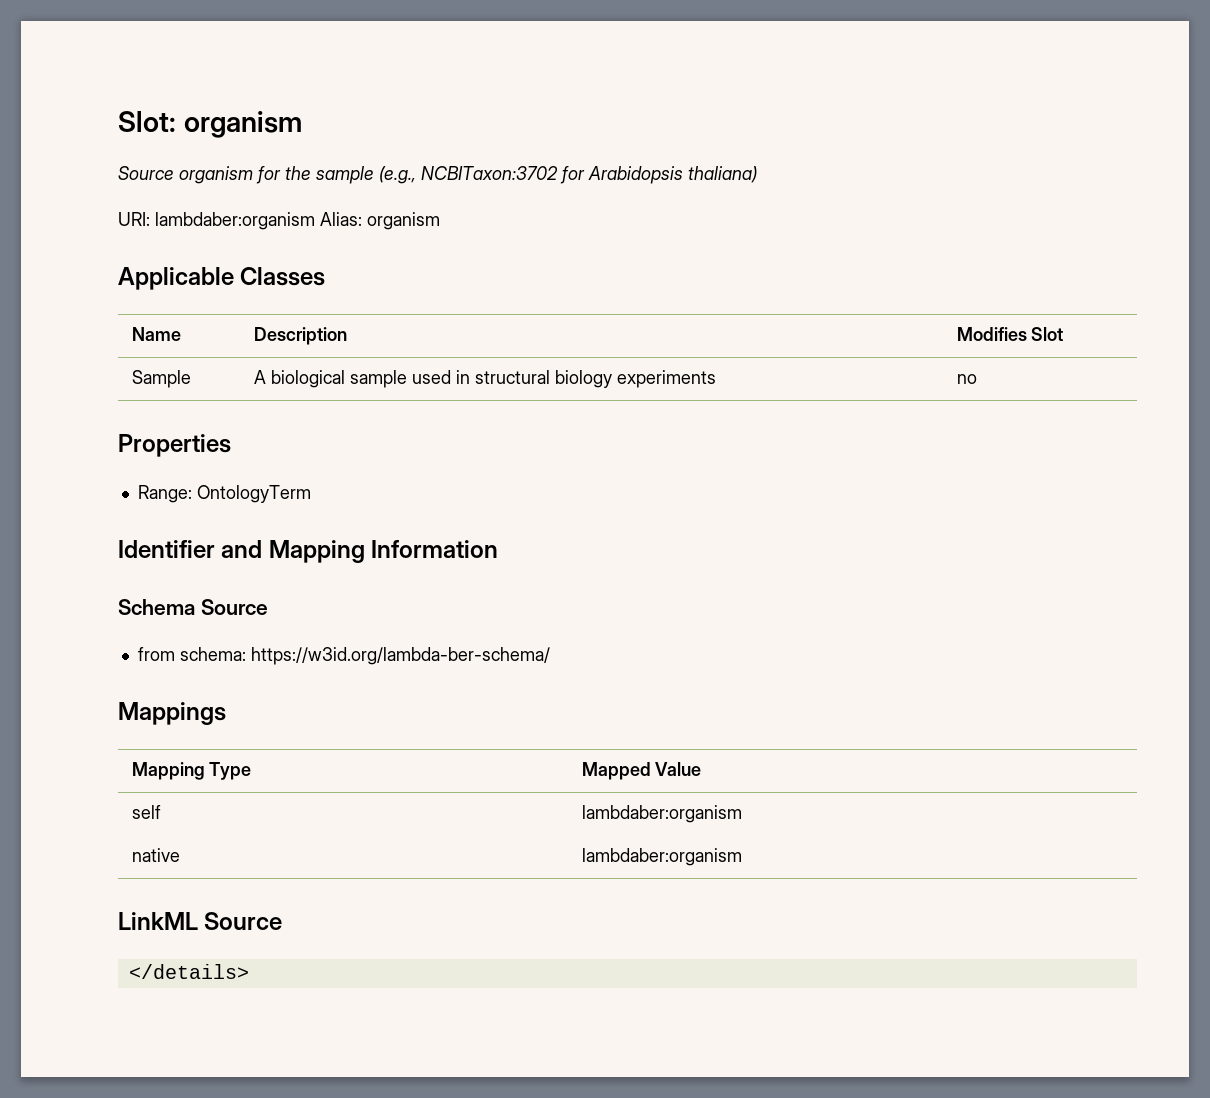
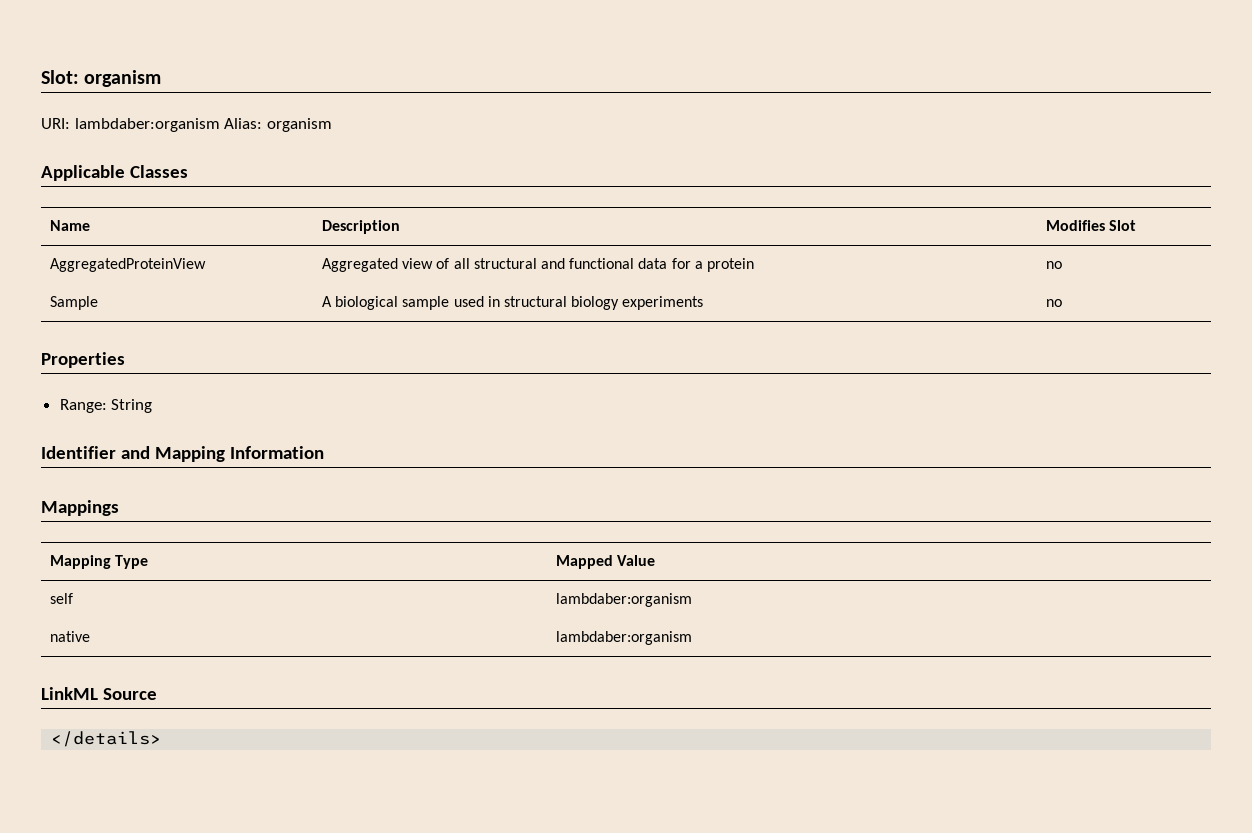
[118,166,757,184] // Source organism for the sample (e.g., NCBITaxon:3702 for Arabidopsis thaliana) -> (162, 78) none
(1064, 334) none -> [50,258,207,272] [322,258,754,272] [1046,261,1063,269] // AggregatedProteinView | Aggregated view of all structural and functional data for a protein | no
[196,485,311,503] OntologyTerm -> [111,399,153,413] String
[118,599,268,615] [137,647,550,665] // Schema Source // from schema: https://w3id.org/lambda-ber-schema/ -> (324, 452) none

